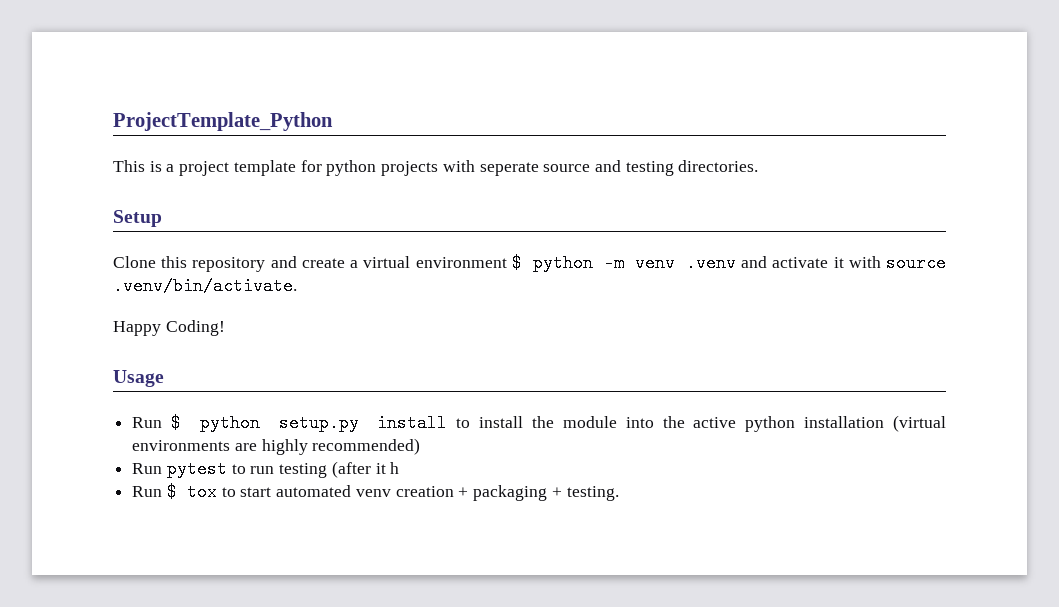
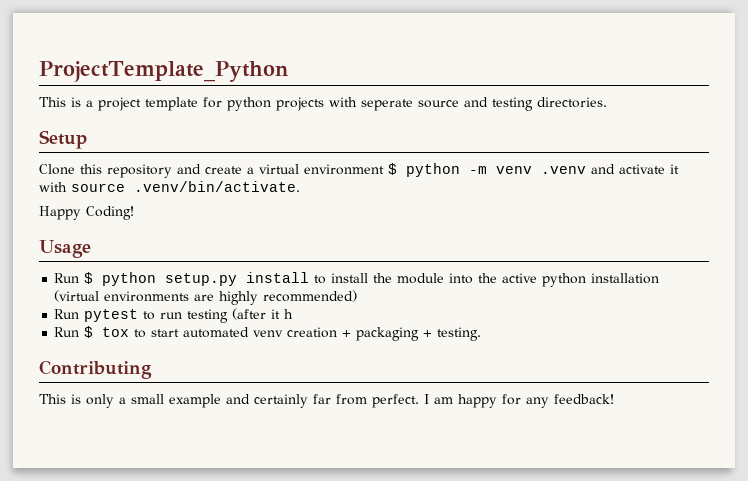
(619, 493) none -> [39,360,152,379] [39,394,614,408] // Contributing // This is only a small example and certainly far from perfect. I am happy for any feedback!

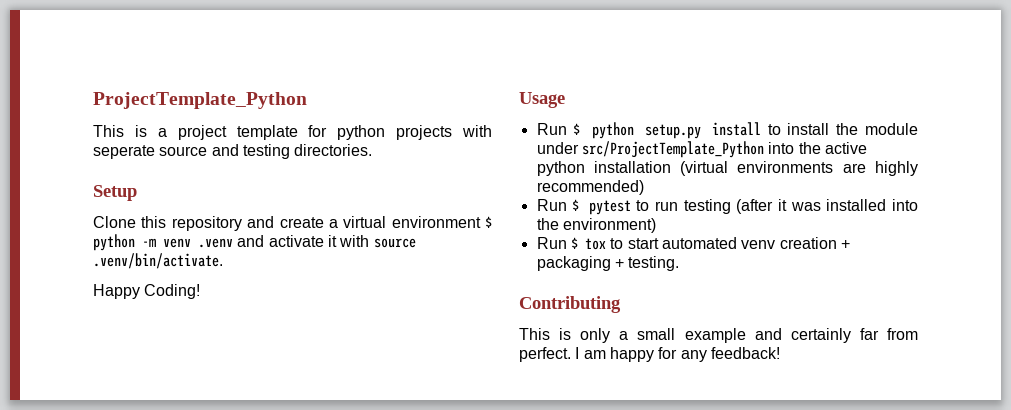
(445, 278) none -> [536,141,764,158] under src/ProjectTemplate_Python
(80, 314) none -> [572,199,580,211] $
[284,309,294,319] h -> [790,199,918,211] [536,218,656,233] was installed into the environment)

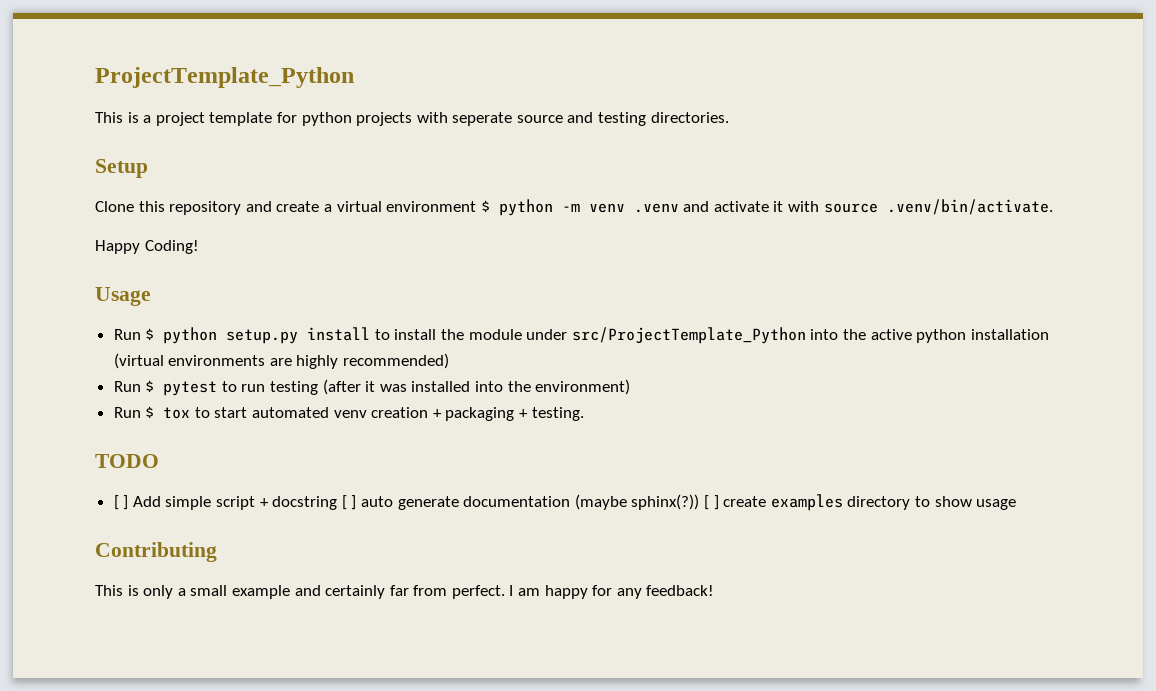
(680, 263) none -> [95,454,159,468] [113,494,1017,511] // TODO // [ ] Add simple script + docstring [ ] auto generate documentation (maybe sphinx(?)) [ ] create examples directory to show usage

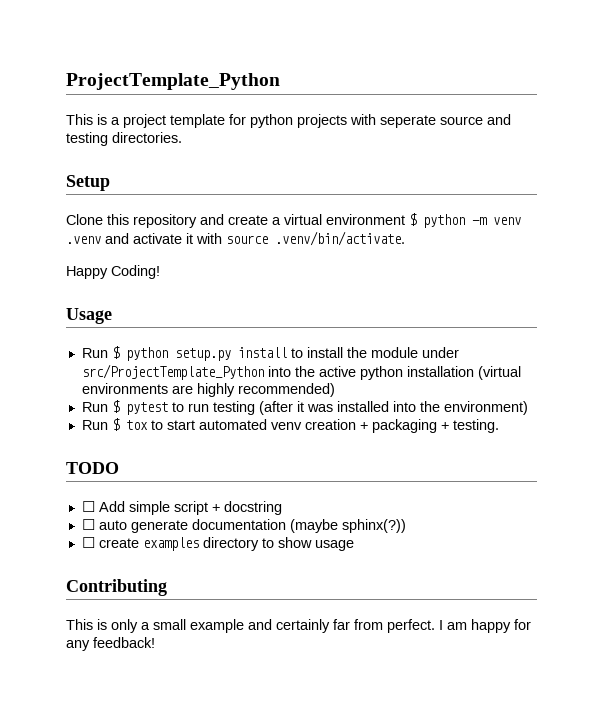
[113,495,129,510] [ ] -> [81,501,95,512] ☐
[341,495,357,510] [ ] -> [81,519,95,530] // ☐
[703,495,719,510] [ ] -> [81,537,95,548] // ☐

